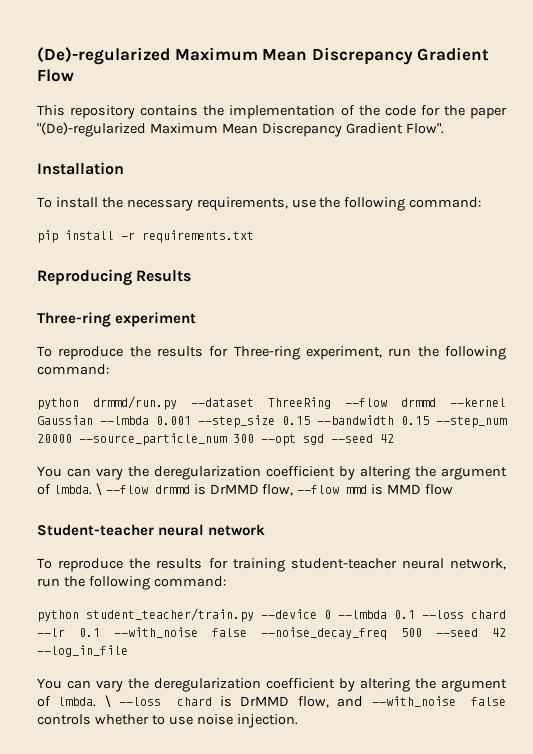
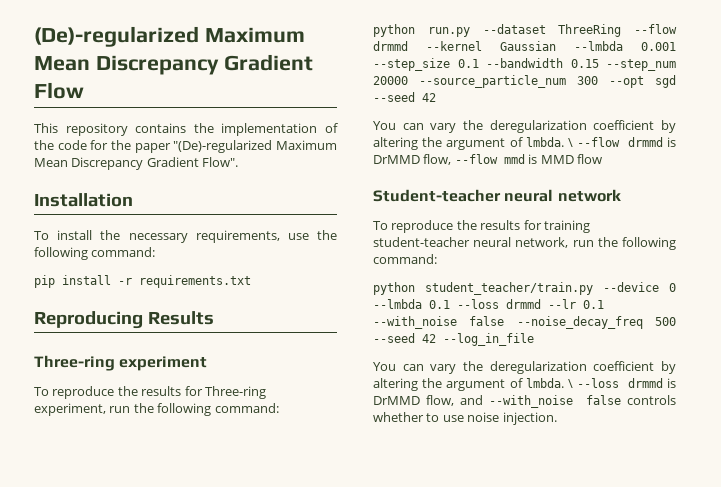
[93,396,177,410] drmmd/run.py -> [427,27,470,37] run.py
[282,416,310,425] 0.15 -> [457,59,479,68] 0.1
[471,610,506,619] chard -> [506,299,541,309] drmmd
[176,697,212,706] chard -> [627,378,663,388] drmmd

